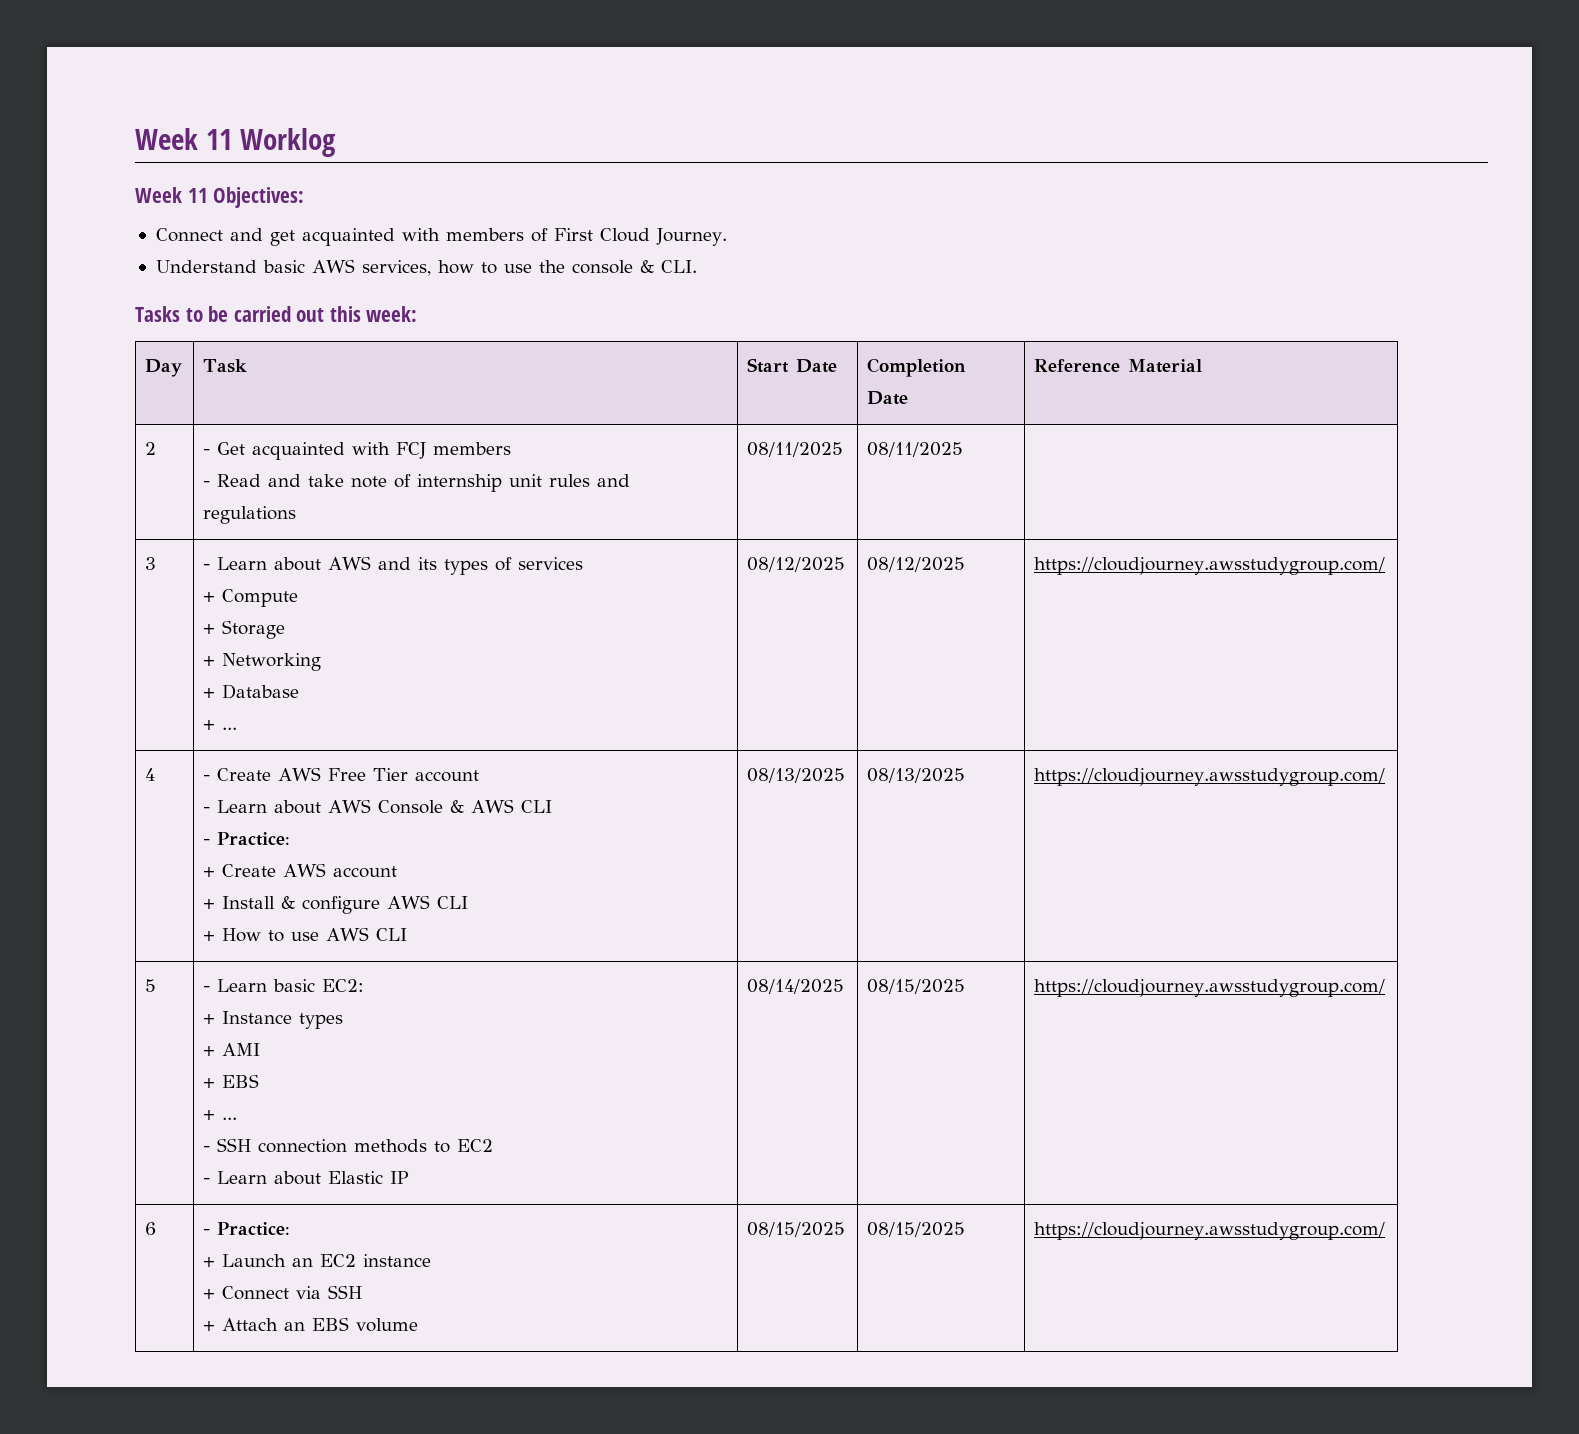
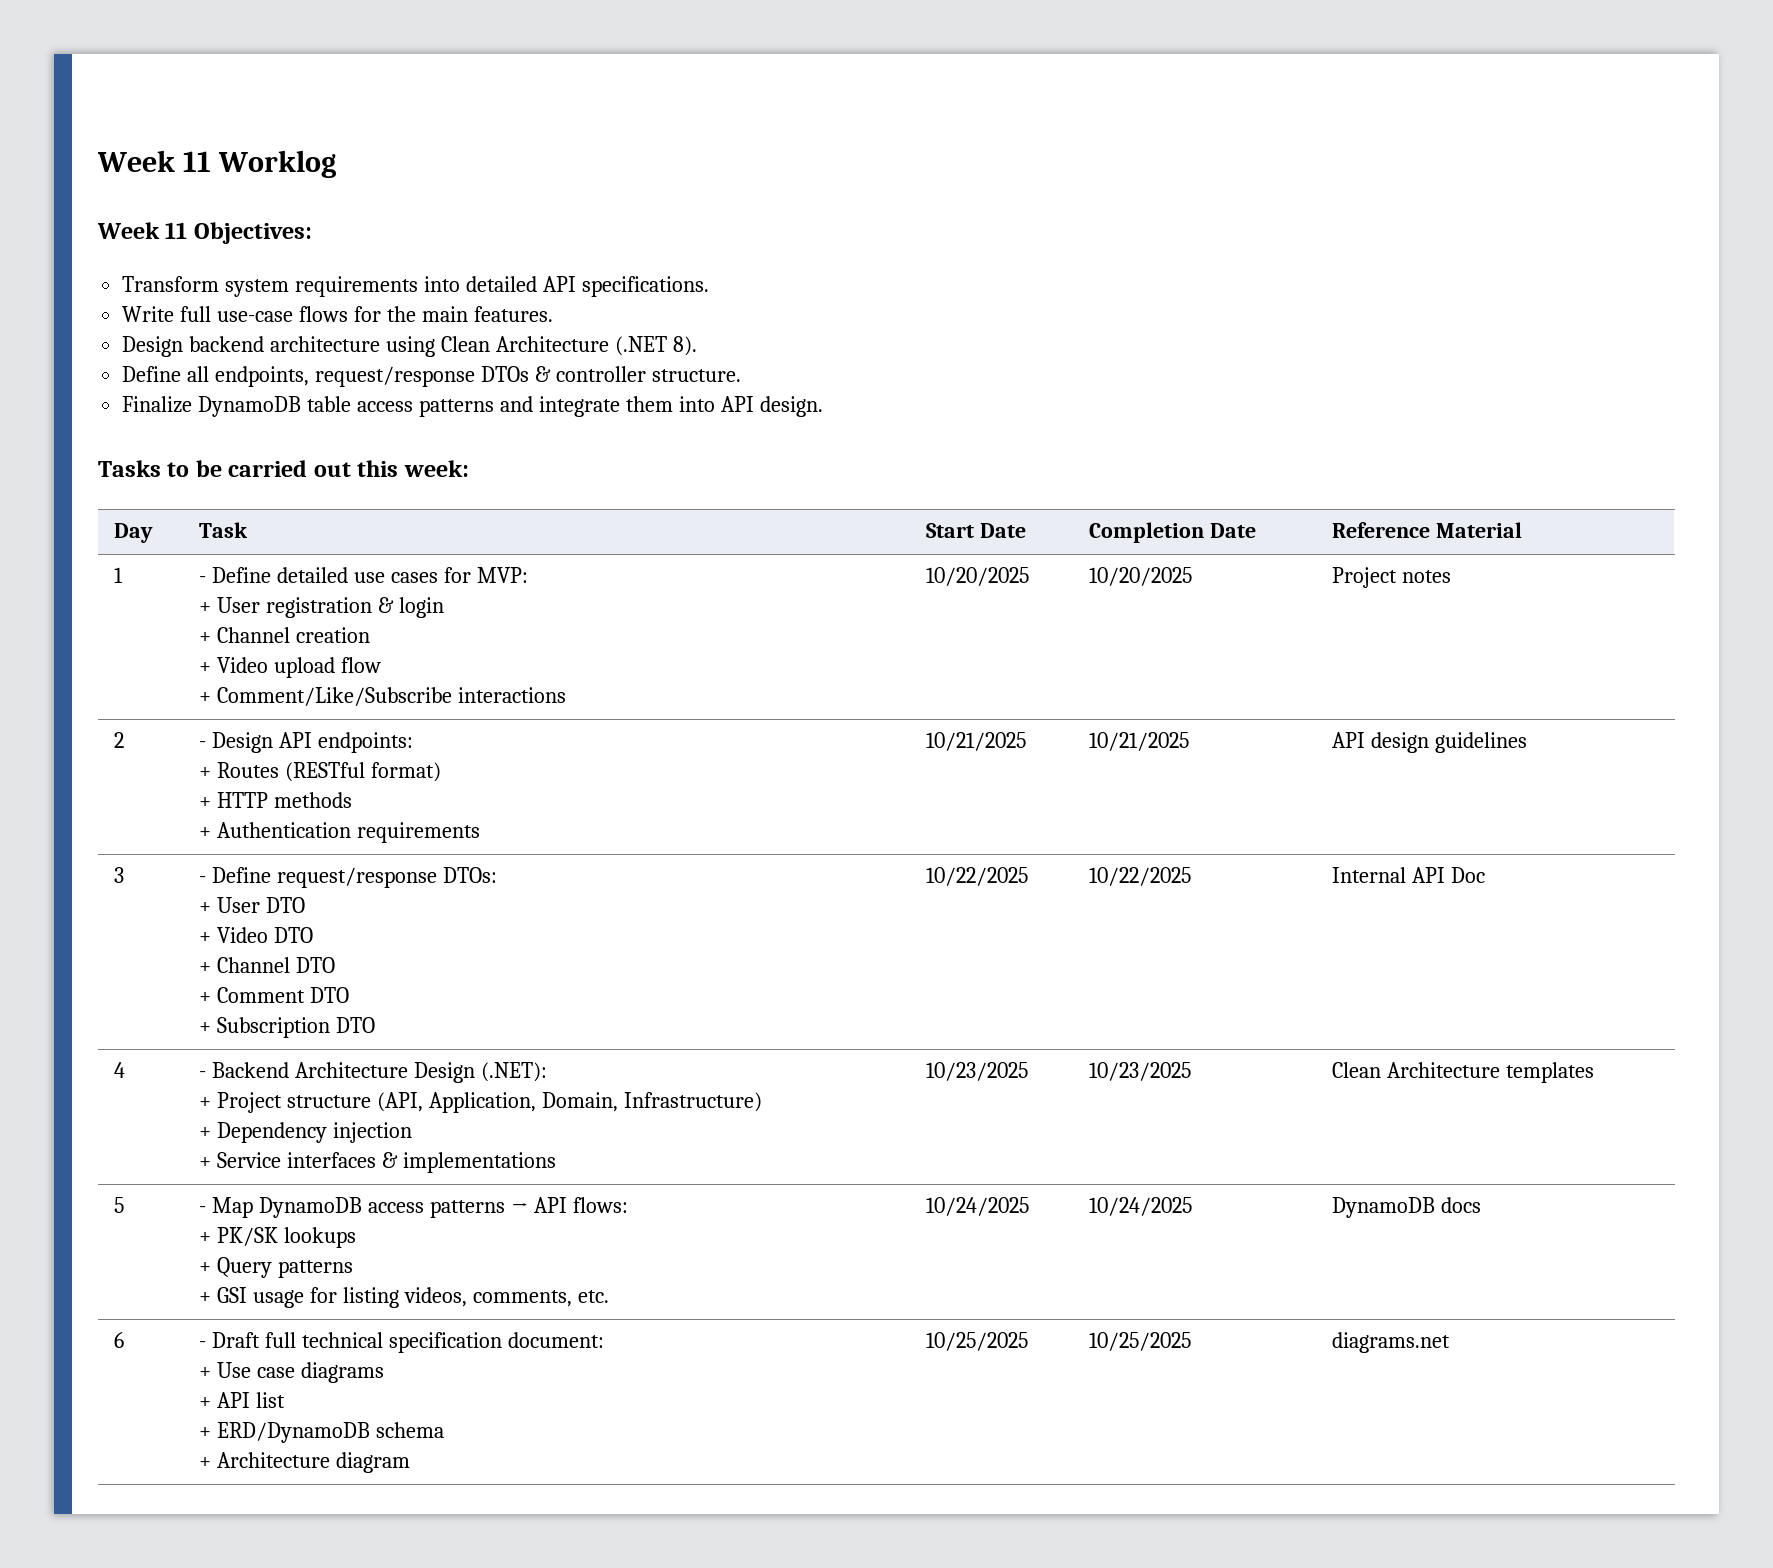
[155,228,727,246] [155,259,697,276] Connect and get acquainted with members of First Cloud Journey. // Understand basic AWS services, how to use the console & CLI. -> [122,276,709,297] [122,306,553,322] [122,336,697,357] [122,366,741,387] [122,396,823,417] Transform system requirements into detailed API specifications. // Write full use-case flows for the main features. // Design backend architecture using Clean Architecture (.NET 8). // Define all endpoints, request/response DTOs & controller structure. // Finalize DynamoDB table access patterns and integrate them into API design.
[145,442,157,455] [203,442,512,460] [203,474,631,492] [203,506,297,524] [747,442,844,457] [867,442,964,457] [145,557,157,570] [203,556,584,575] [203,589,299,607] [203,620,286,639] [203,653,322,671] [203,684,300,699] [203,720,238,730] [747,557,846,572] [867,557,966,572] [1034,557,1386,575] [145,768,156,781] [203,767,480,782] [203,799,553,814] [203,832,291,846] [203,863,398,878] [203,895,469,914] [203,927,408,942] [747,768,846,783] [867,768,966,783] [1034,768,1386,786] [145,979,157,992] [203,979,365,992] [203,1011,344,1029] [203,1043,261,1056] [203,1074,260,1088] [203,1110,238,1120] [203,1138,494,1153] [203,1171,410,1185] [747,979,845,994] [867,979,966,994] [1034,979,1386,997] [145,1222,157,1235] [203,1222,291,1236] [203,1254,432,1267] [203,1285,363,1300] [203,1317,419,1332] [747,1222,846,1237] [867,1222,966,1237] [1034,1222,1386,1240] 2 | - Get acquainted with FCJ members // - Read and take note of internship unit rules and regulations | 08/11/2025 | 08/11/2025 | // 3 | - Learn about AWS and its types of services // + Compute // + Storage // + Networking // + Database // + ... | 08/12/2025 | 08/12/2025 | https://cloudjourney.awsstudygroup.com/ // 4 | - Create AWS Free Tier account // - Learn about AWS Console & AWS CLI // - Practice: // + Create AWS account // + Install & configure AWS CLI // + How to use AWS CLI | 08/13/2025 | 08/13/2025 | https://cloudjourney.awsstudygroup.com/ // 5 | - Learn basic EC2: // + Instance types // + AMI // + EBS // + ... // - SSH connection methods to EC2 // - Learn about Elastic IP | 08/14/2025 | 08/15/2025 | https://cloudjourney.awsstudygroup.com/ // 6 | - Practice: // + Launch an EC2 instance // + Connect via SSH // + Attach an EBS volume | 08/15/2025 | 08/15/2025 | https://cloudjourney.awsstudygroup.com/ -> [114,567,124,583] [199,567,529,583] [199,597,445,618] [199,627,371,643] [199,657,382,678] [199,687,567,706] [926,567,1030,586] [1089,567,1193,586] [1332,567,1452,588] [114,732,125,748] [199,732,414,753] [199,762,442,782] [199,792,353,808] [199,822,481,843] [926,732,1027,751] [1089,732,1190,751] [1332,732,1528,753] [114,867,125,883] [199,867,498,888] [199,897,306,913] [199,927,314,943] [199,957,336,973] [199,987,350,1003] [199,1017,376,1038] [926,867,1029,886] [1089,867,1192,886] [1332,867,1486,883] [114,1062,126,1078] [199,1062,548,1083] [199,1092,763,1113] [199,1122,413,1143] [199,1152,557,1173] [926,1062,1029,1081] [1089,1062,1192,1081] [1332,1062,1595,1083] [114,1197,125,1213] [199,1197,628,1218] [199,1227,357,1248] [199,1257,354,1278] [199,1287,609,1308] [926,1197,1030,1216] [1089,1197,1193,1216] [1332,1197,1482,1218] [114,1332,125,1348] [199,1332,605,1353] [199,1362,385,1383] [199,1392,286,1408] [199,1422,445,1443] [199,1452,411,1473] [926,1332,1029,1351] [1089,1332,1192,1351] [1332,1332,1451,1353] 1 | - Define detailed use cases for MVP: // + User registration & login // + Channel creation // + Video upload flow // + Comment/Like/Subscribe interactions | 10/20/2025 | 10/20/2025 | Project notes // 2 | - Design API endpoints: // + Routes (RESTful format) // + HTTP methods // + Authentication requirements | 10/21/2025 | 10/21/2025 | API design guidelines // 3 | - Define request/response DTOs: // + User DTO // + Video DTO // + Channel DTO // + Comment DTO // + Subscription DTO | 10/22/2025 | 10/22/2025 | Internal API Doc // 4 | - Backend Architecture Design (.NET): // + Project structure (API, Application, Domain, Infrastructure) // + Dependency injection // + Service interfaces & implementations | 10/23/2025 | 10/23/2025 | Clean Architecture templates // 5 | - Map DynamoDB access patterns → API flows: // + PK/SK lookups // + Query patterns // + GSI usage for listing videos, comments, etc. | 10/24/2025 | 10/24/2025 | DynamoDB docs // 6 | - Draft full technical specification document: // + Use case diagrams // + API list // + ERD/DynamoDB schema // + Architecture diagram | 10/25/2025 | 10/25/2025 | diagrams.net

